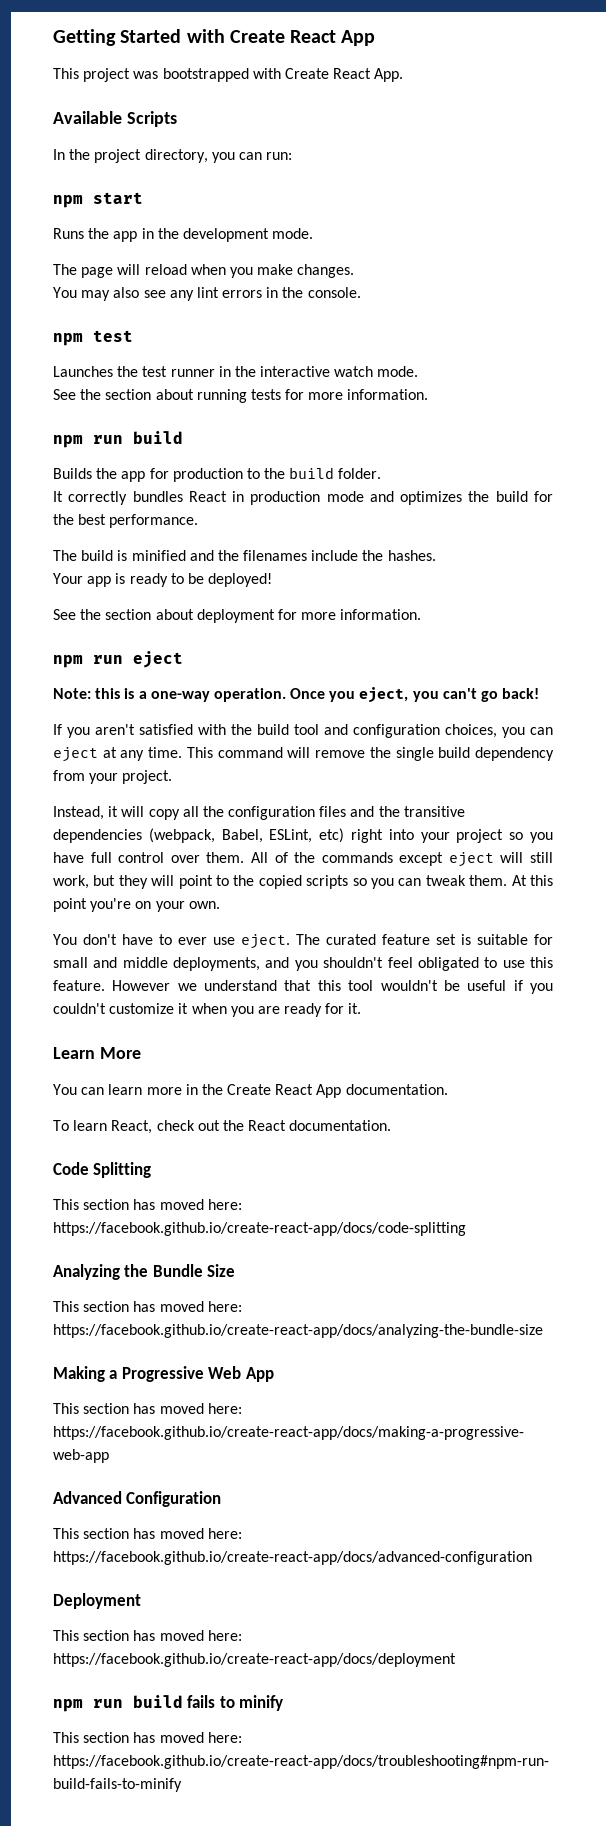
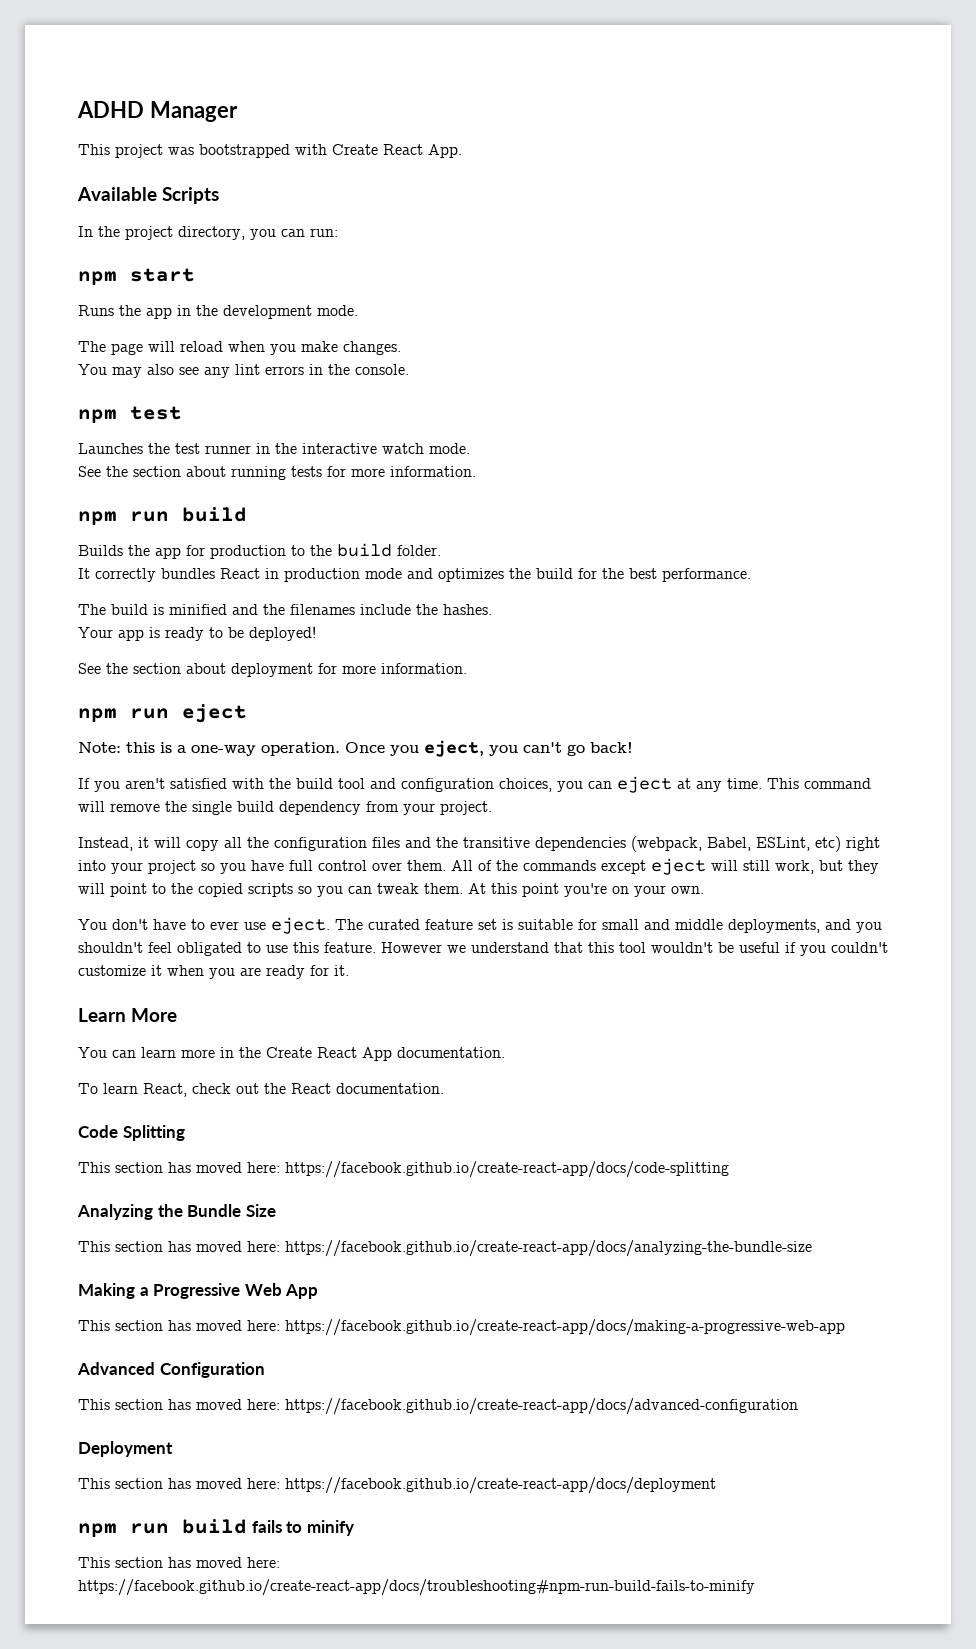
[53,29,376,46] Getting Started with Create React App -> [77,101,238,122] ADHD Manager

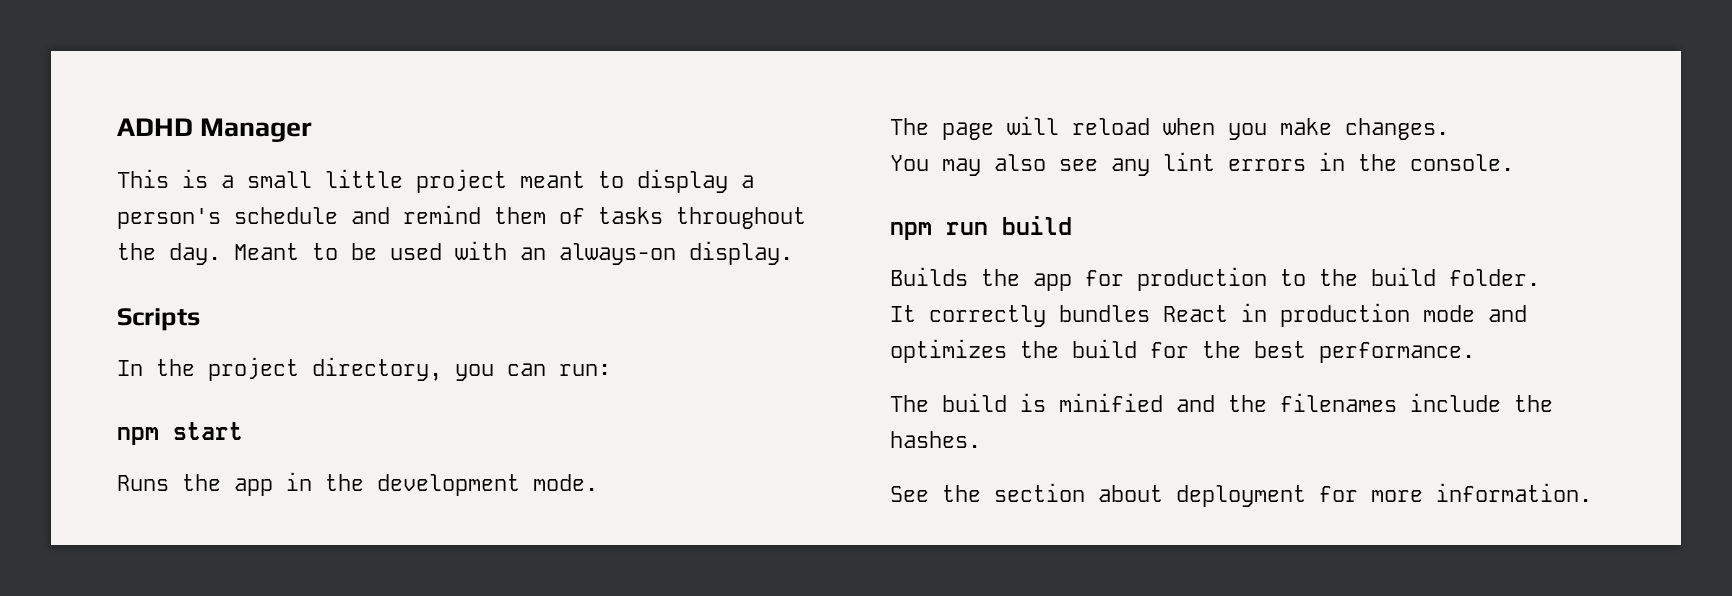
[115,144,462,158] [77,187,157,201] project was bootstrapped with Create React App. // Available -> [182,169,754,193] [117,205,806,229] [117,241,793,265] is a small little project meant to display a person's schedule and remind them of tasks throughout the day. Meant to be used with an always-on display. //
[78,406,182,423] [78,443,470,454] [78,466,476,480] // npm test // Launches the test runner in the interactive watch mode. // See the section about running tests for more information. -> (1514, 162) none
[78,626,316,641] // Your app is ready to be deployed! -> (981, 439) none
[78,704,247,723] [78,740,633,757] [78,776,871,793] [78,801,492,815] [78,836,880,852] [78,858,879,875] [78,883,704,897] [78,917,882,934] [78,942,888,956] [78,965,349,979] [78,1008,178,1022] [78,1047,505,1061] [78,1083,444,1097] [78,1125,185,1141] [78,1161,729,1178] [77,1204,276,1220] [78,1240,812,1257] [78,1283,319,1299] [78,1319,845,1336] [77,1362,265,1378] [78,1398,798,1415] [78,1441,173,1457] [78,1477,716,1494] [78,1519,354,1537] [78,1557,280,1568] [78,1579,755,1596] // npm run eject // Note: this is a one-way operation. Once you eject, you can't go back! // If you aren't satisfied with the build tool and configuration choices, you can eject at any time. This command will remove the single build dependency from your project. // Instead, it will copy all the configuration files and the transitive dependencies (webpack, Babel, ESLint, etc) right into your project so you have full control over them. All of the commands except eject will still work, but they will point to the copied scripts so you can tweak them. At this point you're on your own. // You don't have to ever use eject. The curated feature set is suitable for small and middle deployments, and you shouldn't feel obligated to use this feature. However we understand that this tool wouldn't be useful if you couldn't customize it when you are ready for it. // Learn More // You can learn more in the Create React App documentation. // To learn React, check out the React documentation. // Code Splitting // This section has moved here: https://facebook.github.io/create-react-app/docs/code-splitting // Analyzing the Bundle Size // This section has moved here: https://facebook.github.io/create-react-app/docs/analyzing-the-bundle-size // Making a Progressive Web App // This section has moved here: https://facebook.github.io/create-react-app/docs/making-a-progressive-web-app // Advanced Configuration // This section has moved here: https://facebook.github.io/create-react-app/docs/advanced-configuration // Deployment // This section has moved here: https://facebook.github.io/create-react-app/docs/deployment // npm run build fails to minify // This section has moved here: https://facebook.github.io/create-react-app/docs/troubleshooting#npm-run-build-fails-to-minify -> (1592, 492) none

